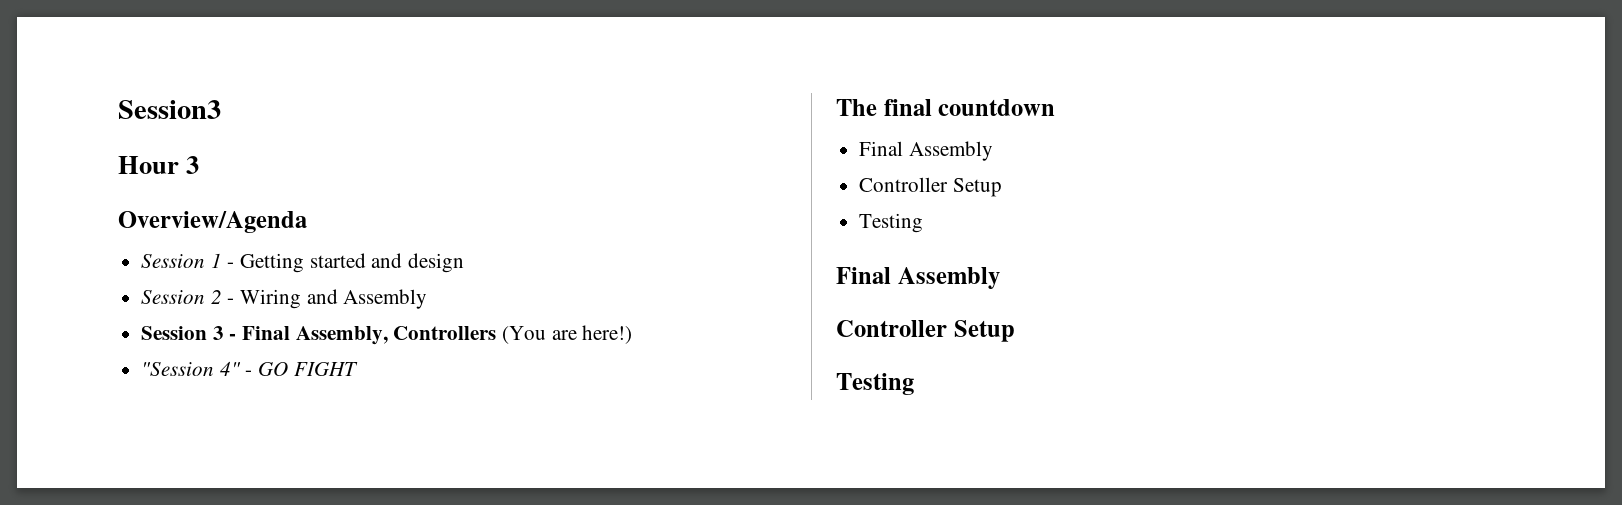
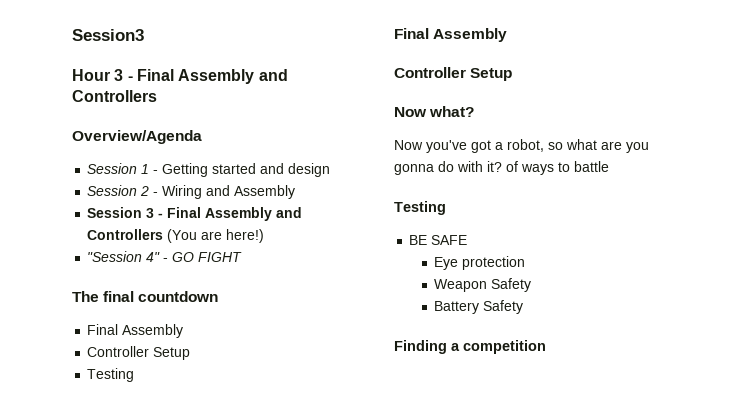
(200, 165) none -> [127,69,288,84] [72,90,157,102] - Final Assembly and Controllers
[295,326,388,345] Assembly, -> [205,207,303,221] Assembly and
[836,373,914,395] Testing -> [394,106,475,117] [394,139,649,153] [394,161,609,175] [394,201,446,215] [409,235,468,245] [434,256,526,270] [434,278,532,292] [434,300,524,314] [394,340,546,354] Now what? // Now you've got a robot, so what are you gonna do with it? of ways to battle // Testing // BE SAFE // Eye protection // Weapon Safety // Battery Safety // Finding a competition

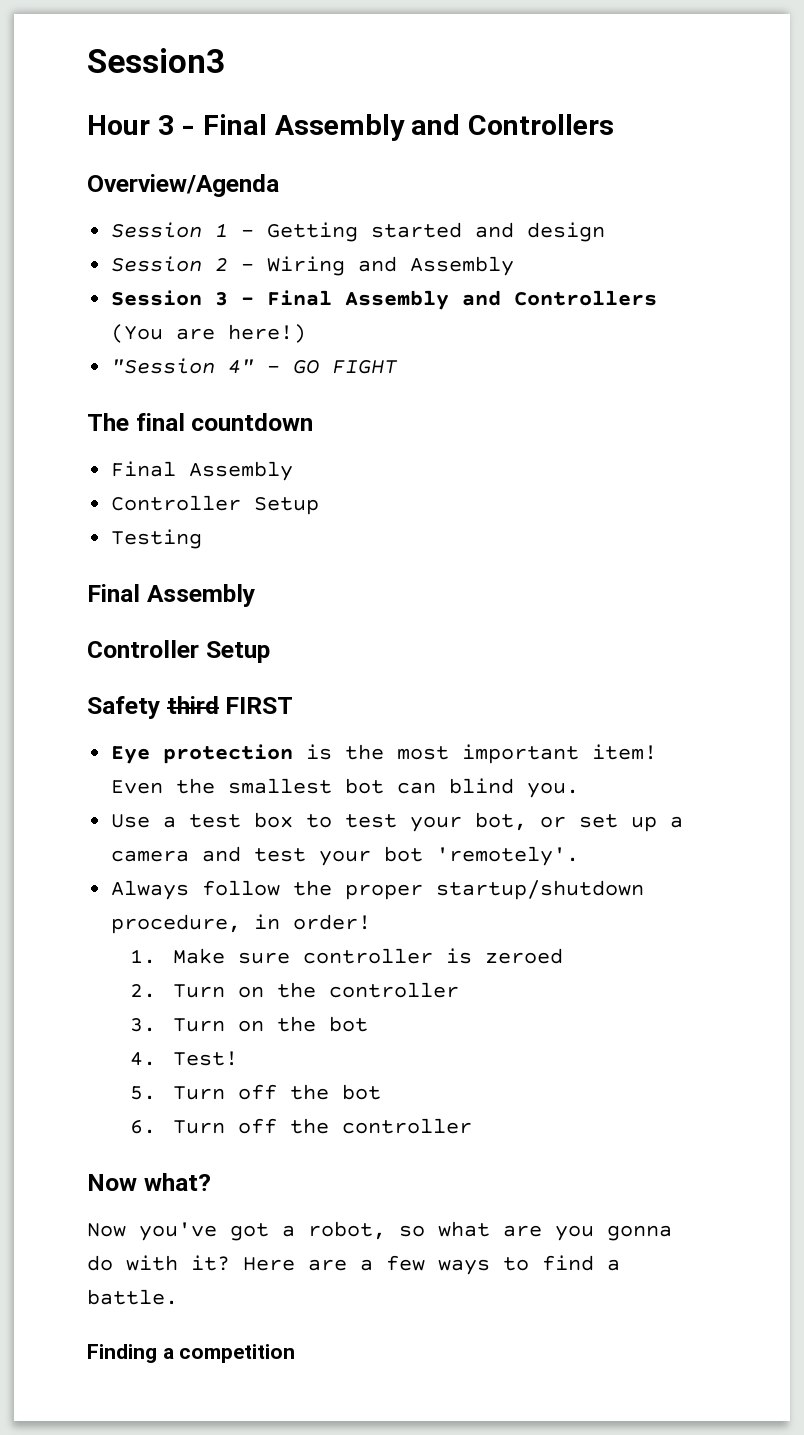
(513, 74) none -> [87,696,294,719] [111,744,658,764] [111,778,580,798] [111,812,684,832] [111,846,580,866] [111,880,645,900] [111,914,372,934] [129,948,563,964] [129,982,459,998] [129,1016,368,1032] [129,1051,238,1066] [129,1084,381,1100] [129,1118,472,1134] // Safety third FIRST // Eye protection is the most important item! Even the smallest bot can blind you. // Use a test box to test your bot, or set up a camera and test your bot 'remotely'. // Always follow the proper startup/shutdown procedure, in order! // 1. Make sure controller is zeroed // 2. Turn on the controller // 3. Turn on the bot // 4. Test! // 5. Turn off the bot // 6. Turn off the controller
[506,161,609,175] [394,201,446,215] [409,235,468,245] [434,256,526,270] [434,278,532,292] [434,300,524,314] of ways to battle // Testing // BE SAFE // Eye protection // Weapon Safety // Battery Safety -> [243,1255,620,1275] [87,1289,178,1305] Here are a few ways to find a battle.

